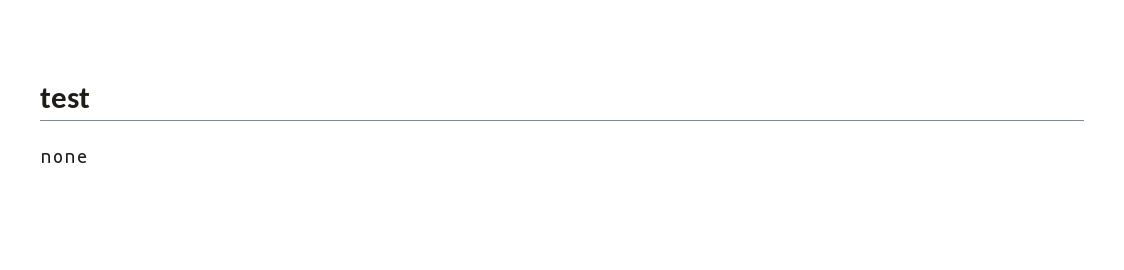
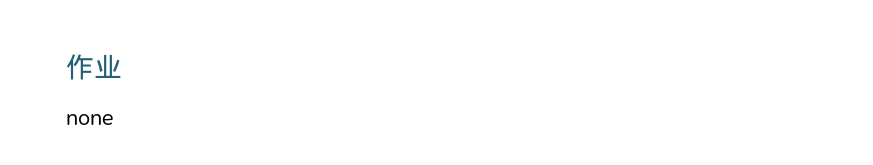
[40,88,90,108] test -> [66,54,122,80] 作业

